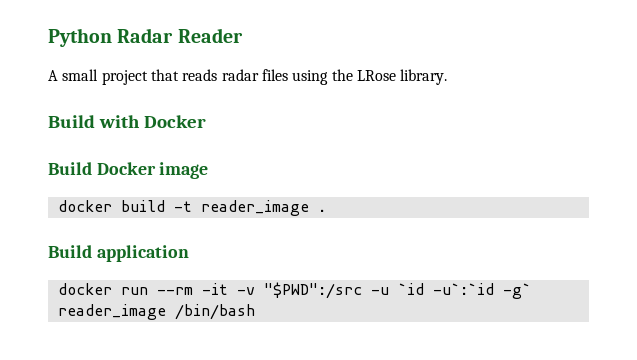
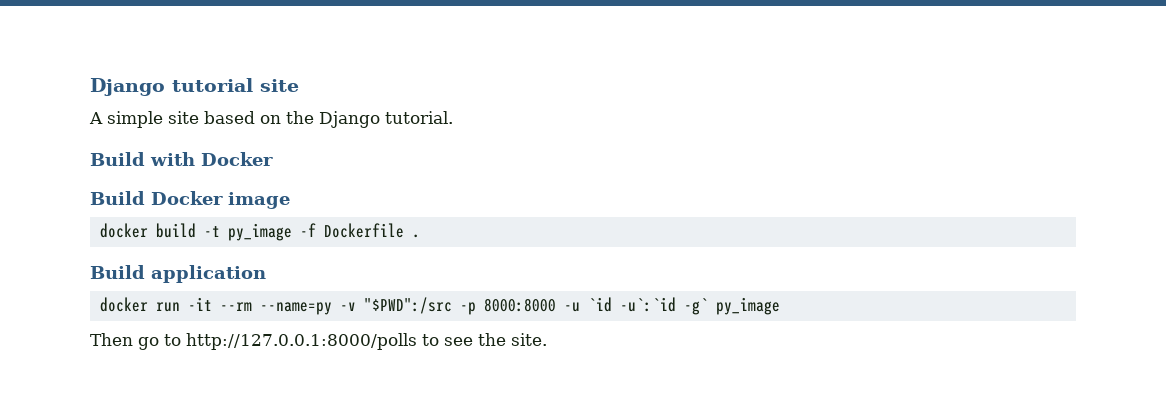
[48,28,243,47] [48,69,448,85] Python Radar Reader // A small project that reads radar files using the LRose library. -> [90,78,299,96] [89,111,453,128] Django tutorial site // A simple site based on the Django tutorial.
[200,200,309,216] reader_image -> [227,223,404,241] py_image -f Dockerfile
[156,282,531,299] [57,304,255,320] --rm -it -v "$PWD":/src -u `id -u`:`id -g` reader_image /bin/bash -> [187,297,780,315] [90,333,547,350] -it --rm --name=py -v "$PWD":/src -p 8000:8000 -u `id -u`:`id -g` py_image // Then go to http://127.0.0.1:8000/polls to see the site.

